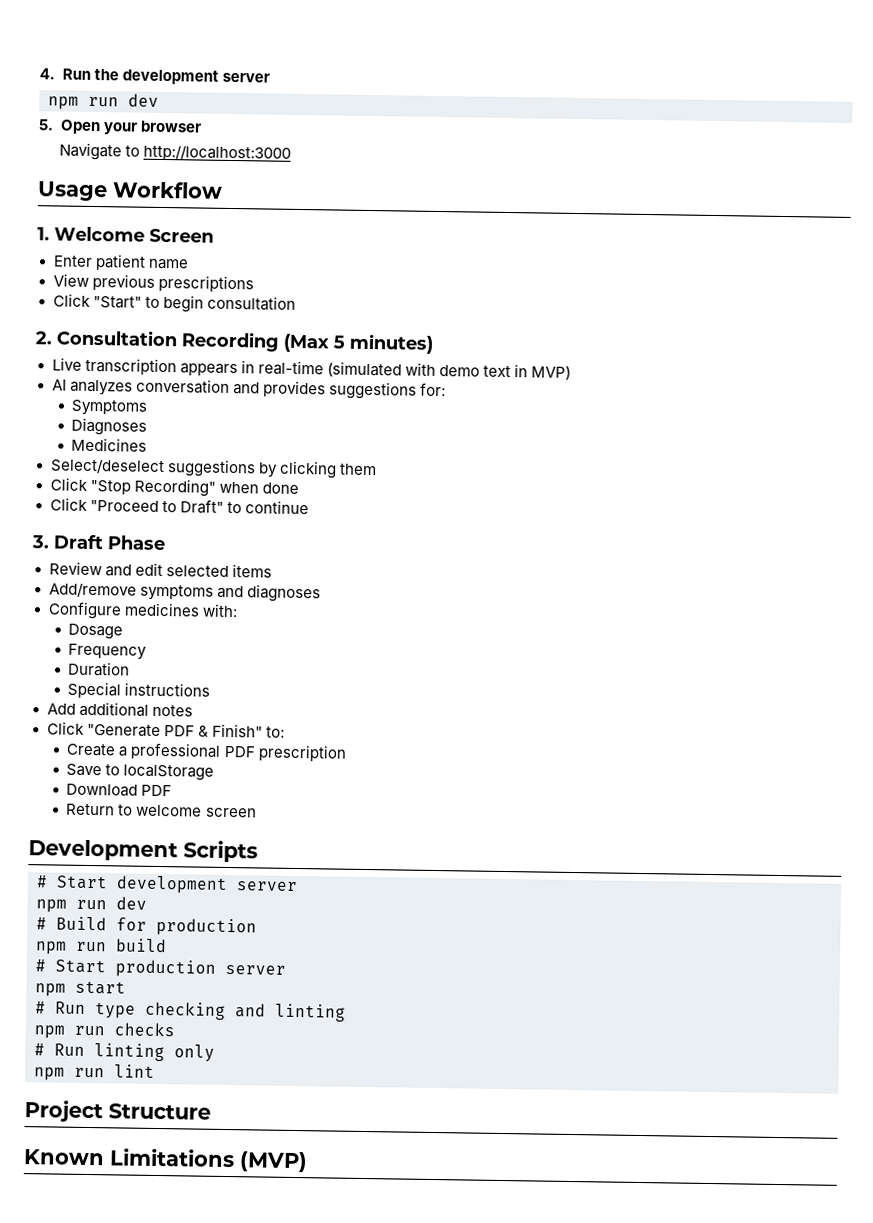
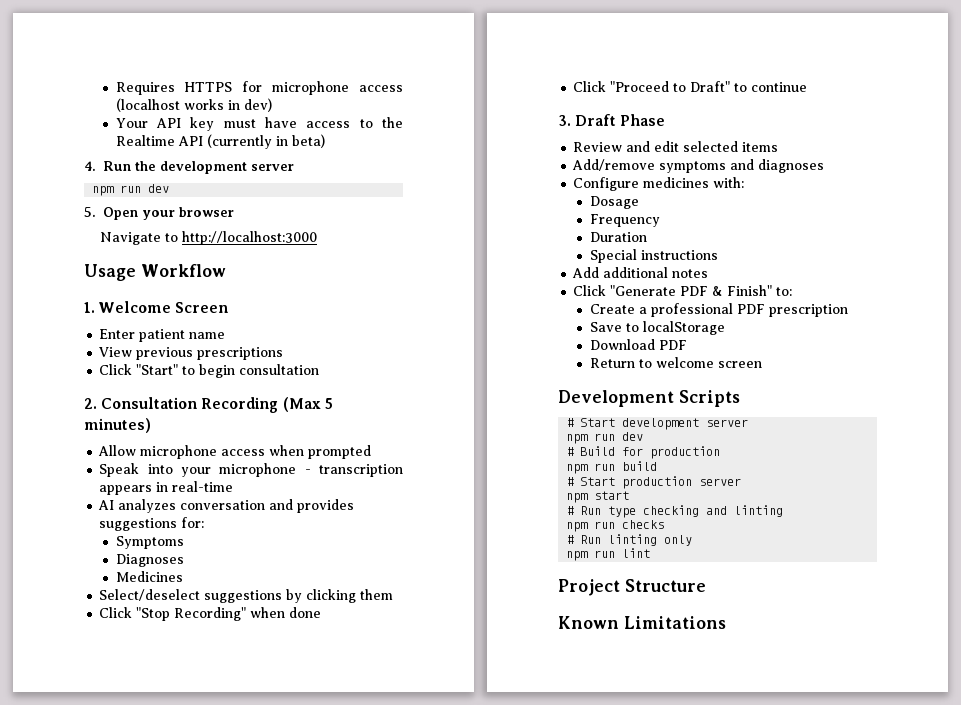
(39, 74) none -> [115,81,404,95] [115,98,272,112] [115,117,404,131] [115,134,325,149] Requires HTTPS for microphone access (localhost works in dev) // Your API key must have access to the Realtime API (currently in beta) //
[51,357,572,380] Live transcription appears in real-time (simulated with demo text in MVP) -> [98,445,372,459] [99,463,403,477] [99,481,234,495] Allow microphone access when prompted // Speak into your microphone - transcription appears in real-time
[239,1151,308,1173] (MVP) -> (726, 622) none

